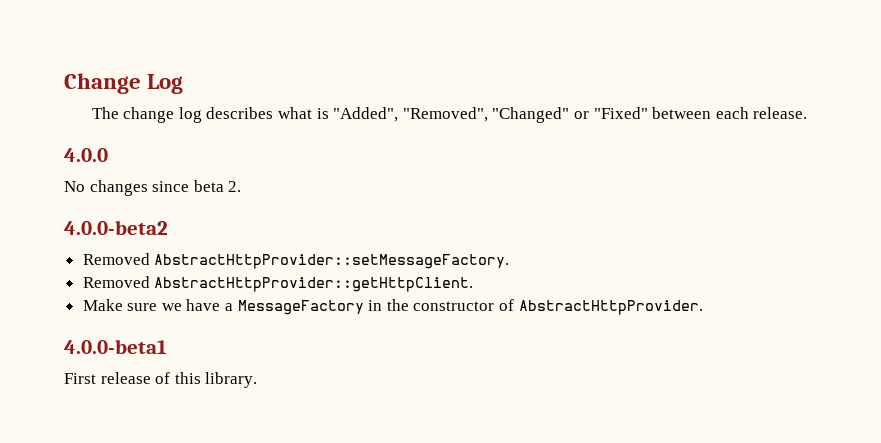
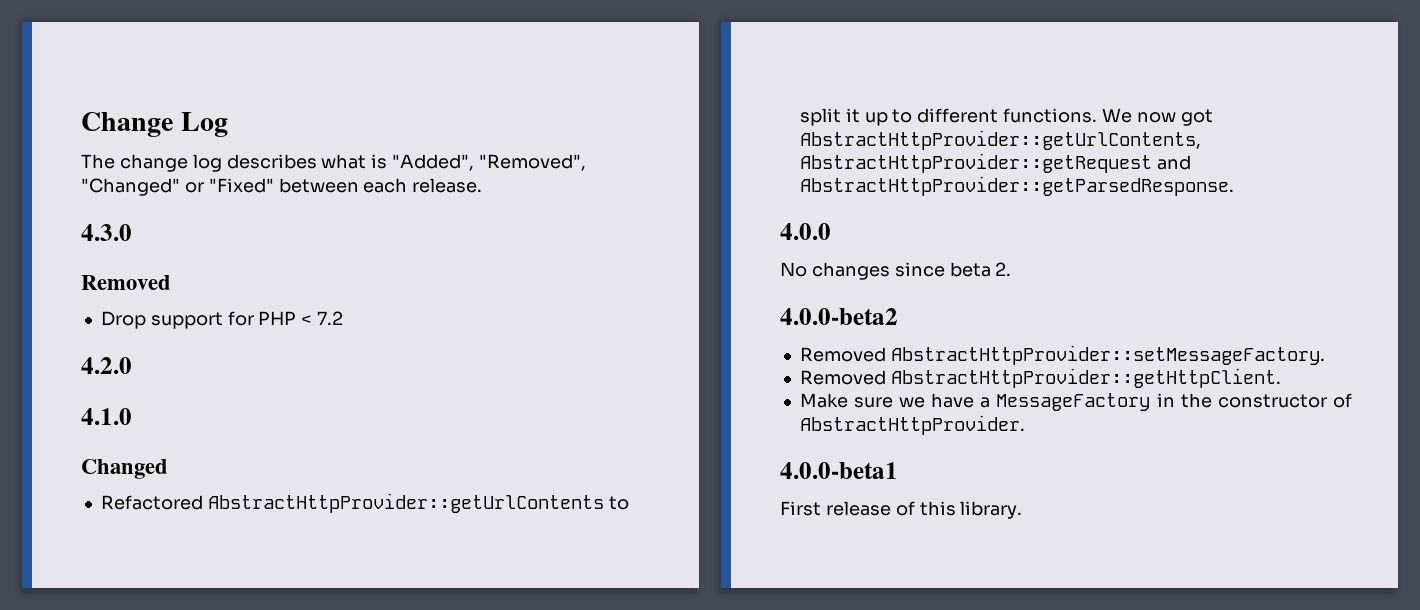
(808, 113) none -> [81,224,132,241] [81,275,171,290] [100,311,344,329] [81,357,132,374] [81,408,132,425] [81,459,168,479] [100,493,629,513] [799,108,1213,126] [799,130,1201,150] [799,153,1191,173] [799,176,1234,196] // 4.3.0 // Removed // Drop support for PHP < 7.2 // 4.2.0 // 4.1.0 // Changed // Refactored AbstractHttpProvider::getUrlContents to split it up to different functions. We now got AbstractHttpProvider::getUrlContents, AbstractHttpProvider::getRequest and AbstractHttpProvider::getParsedResponse.

